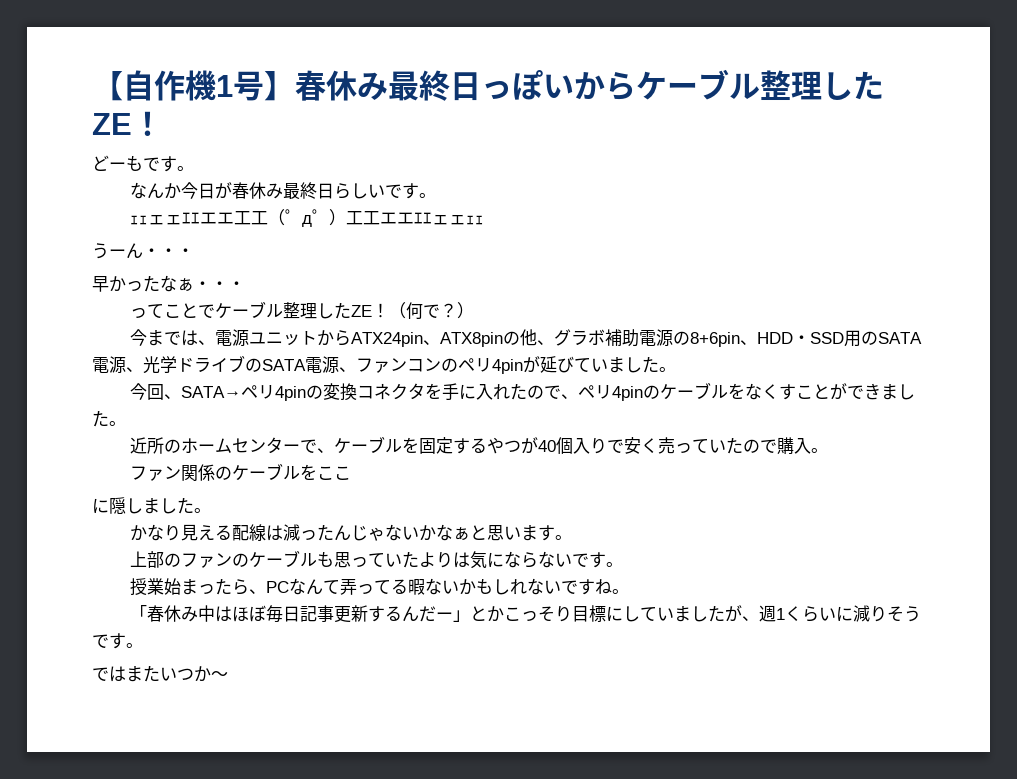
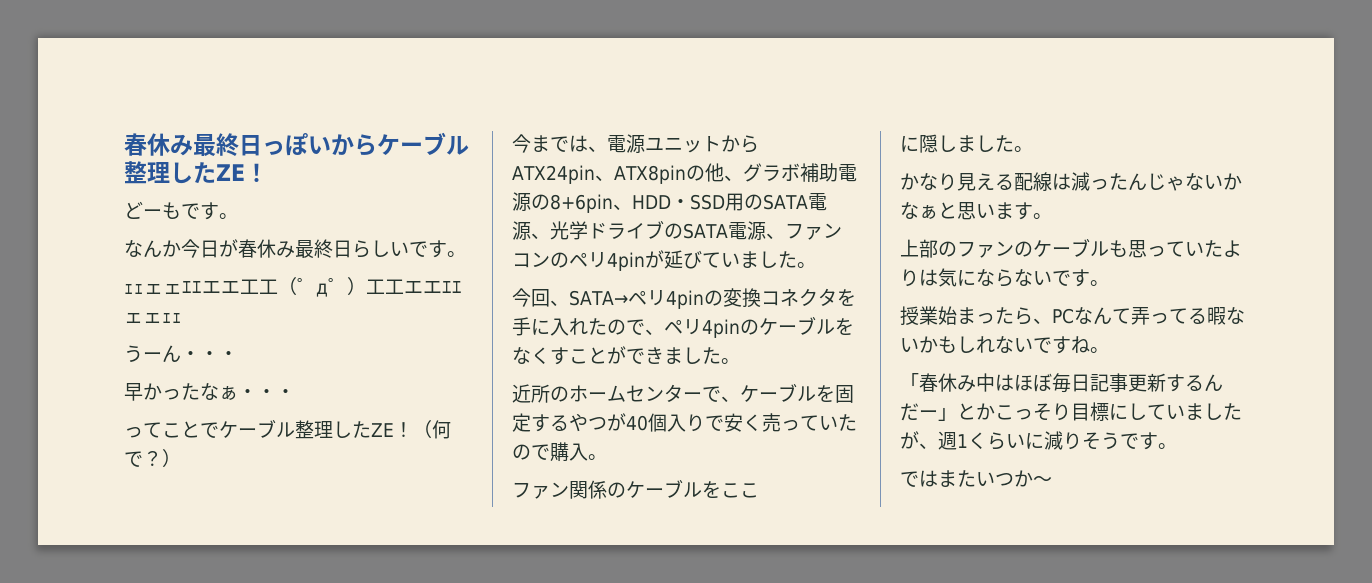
[92,70,295,101] 【自作機1号】 -> (124, 144) none

